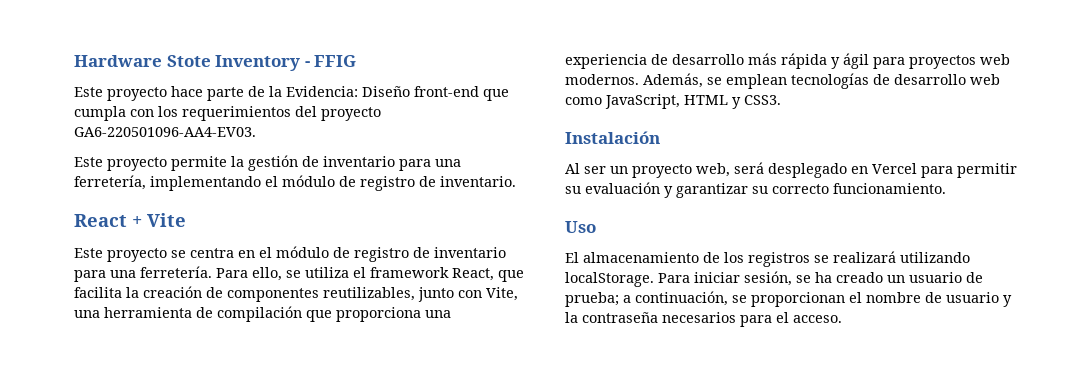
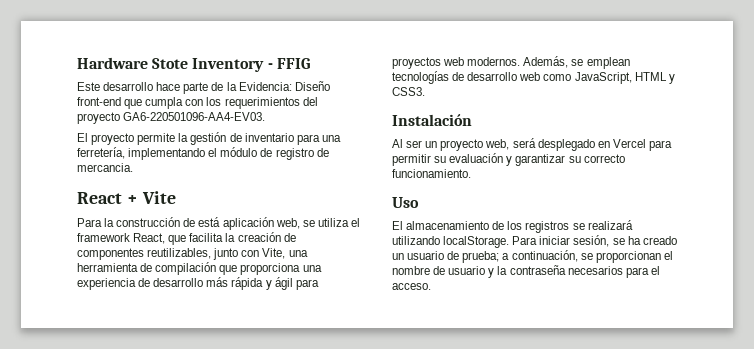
[107,87,167,101] proyecto -> [103,82,154,91] desarrollo
[74,157,103,167] Este -> [77,133,88,142] El
[440,176,516,187] inventario. -> [77,163,133,172] mercancia.
[74,246,506,262] [74,266,282,282] Este proyecto se centra en el módulo de registro de inventario para una ferretería. Para ello, -> [77,217,300,230] Para la construcción de está aplicación web,

